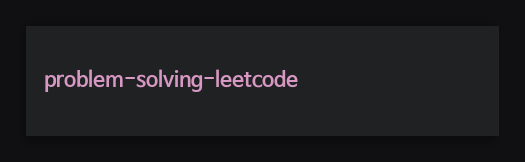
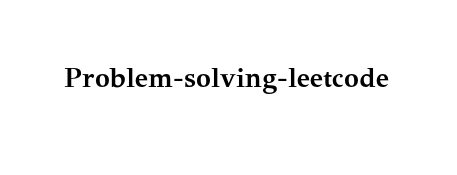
[44,69,298,92] problem-solving-leetcode -> [64,68,389,94] Problem-solving-leetcode

